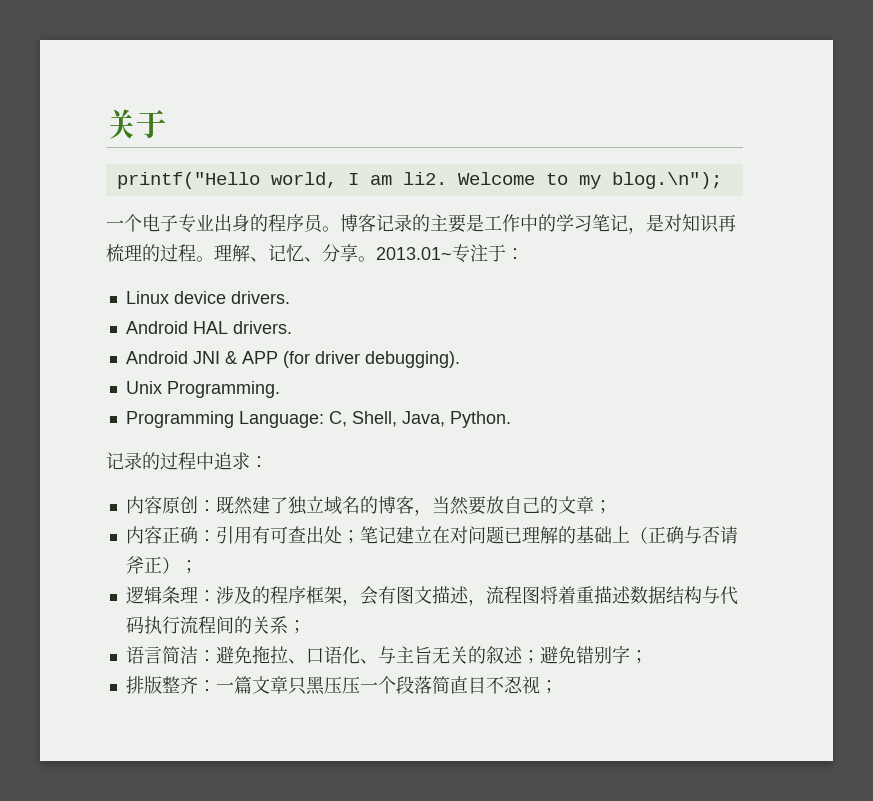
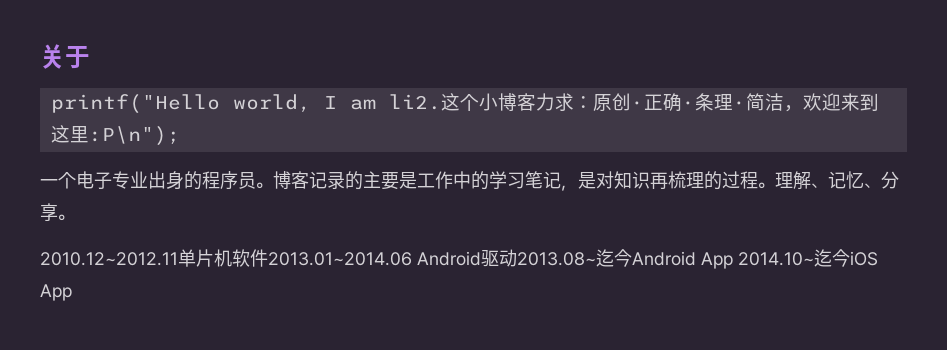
[457,172,722,189] Welcome to my blog.\n"); -> [440,93,879,112] [50,125,180,146] 这个小博客力求：原创·正确·条理·简洁，欢迎来到这里:P\n");
[376,244,524,263] [125,291,290,304] [125,321,292,334] [125,351,460,368] [125,381,280,398] [125,411,511,428] [106,452,268,470] [125,496,612,516] [125,526,738,544] [125,556,198,574] [125,586,738,606] [125,616,306,634] [125,645,648,664] [125,676,558,695] 2013.01~专注于： // Linux device drivers. // Android HAL drivers. // Android JNI & APP (for driver debugging). // Unix Programming. // Programming Language: C, Shell, Java, Python. // 记录的过程中追求： // 内容原创：既然建了独立域名的博客，当然要放自己的文章； // 内容正确：引用有可查出处；笔记建立在对问题已理解的基础上（正确与否请斧正）； // 逻辑条理：涉及的程序框架，会有图文描述，流程图将着重描述数据结构与代码执行流程间的关系； // 语言简洁：避免拖拉、口语化、与主旨无关的叙述；避免错别字； // 排版整齐：一篇文章只黑压压一个段落简直目不忍视； -> [40,249,878,269] [40,284,72,301] // 2010.12~2012.11单片机软件2013.01~2014.06 Android驱动2013.08~迄今Android App 2014.10~迄今iOS App

